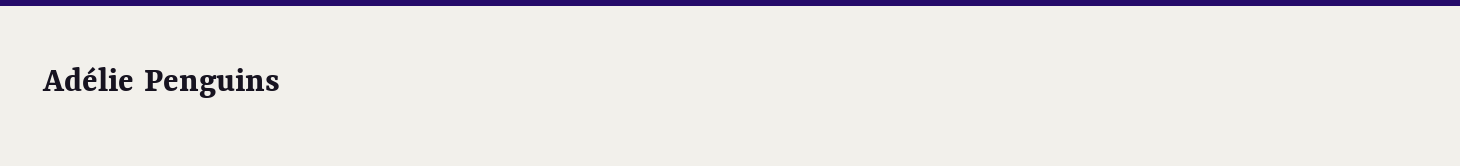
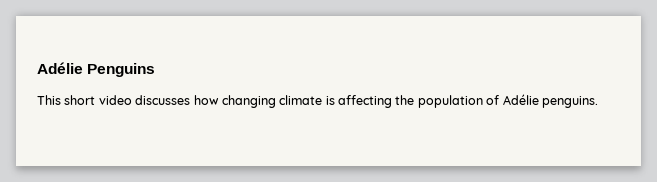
(280, 83) none -> [37,94,598,108] // This short video discusses how changing climate is affecting the population of Adélie penguins.

